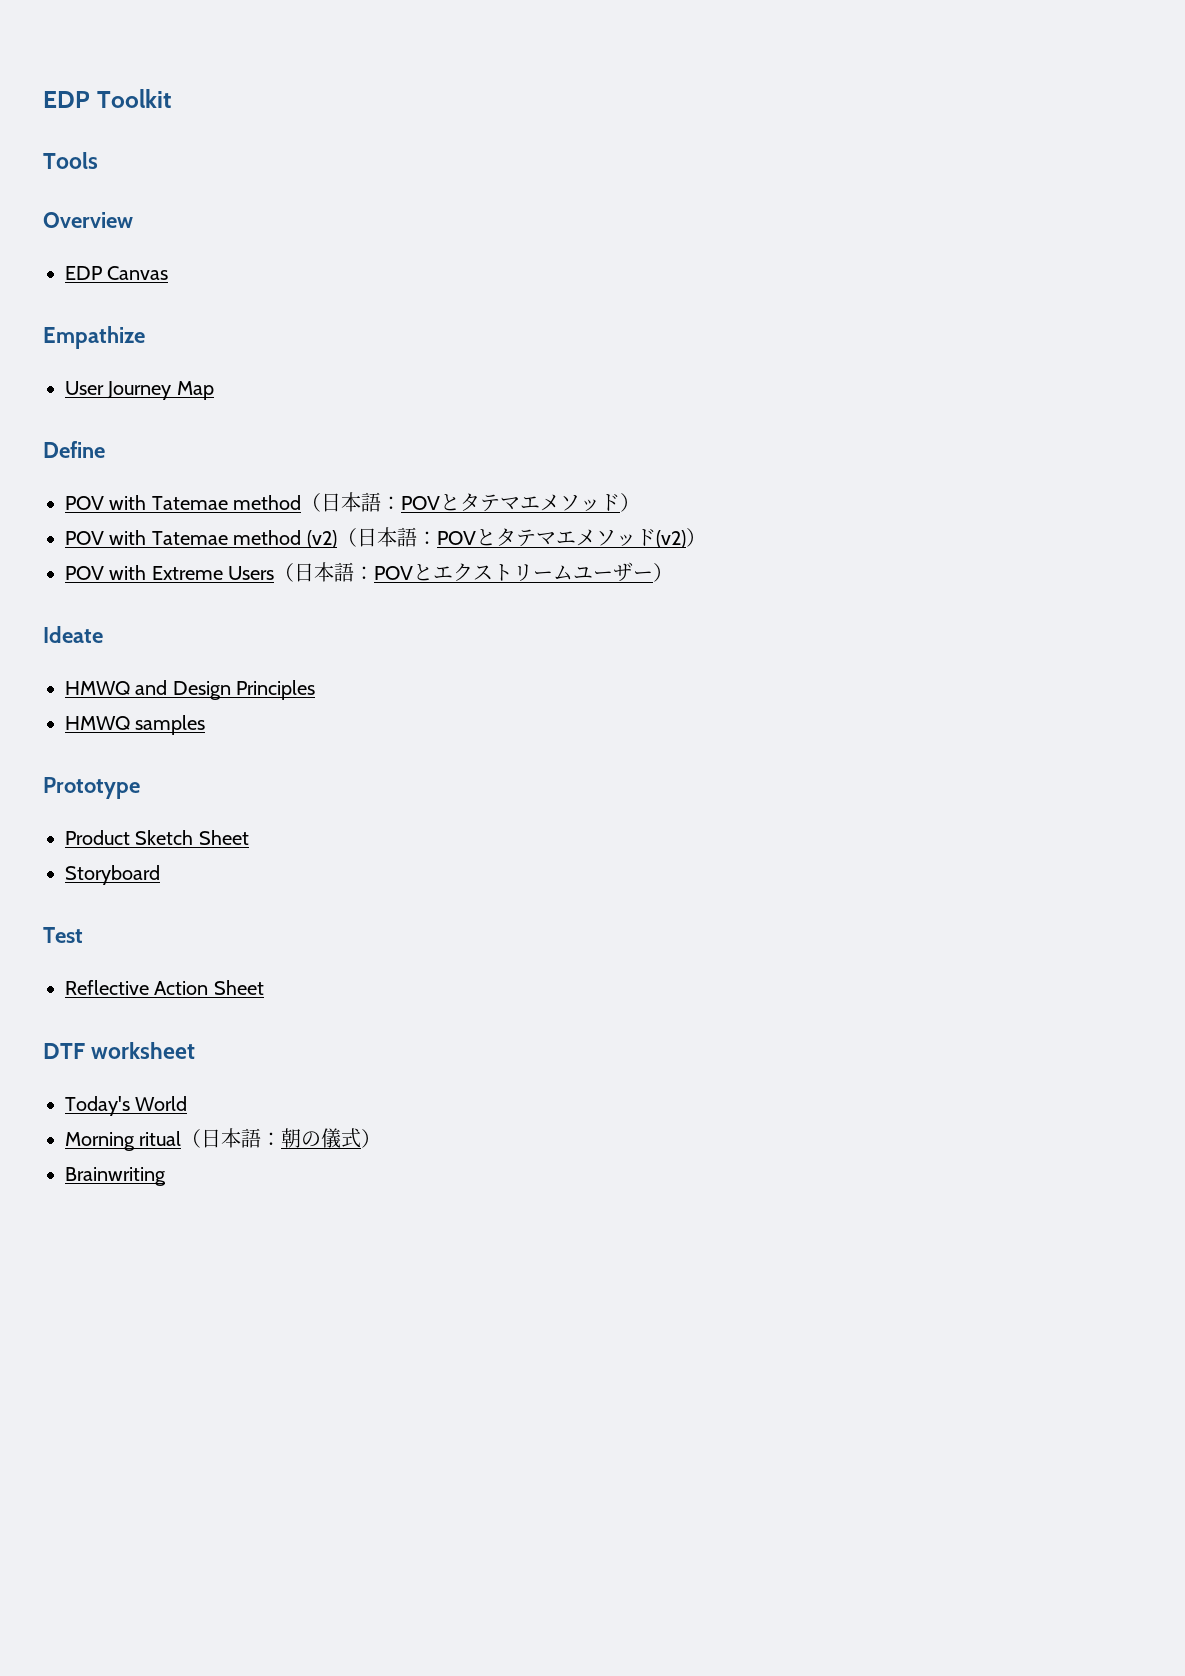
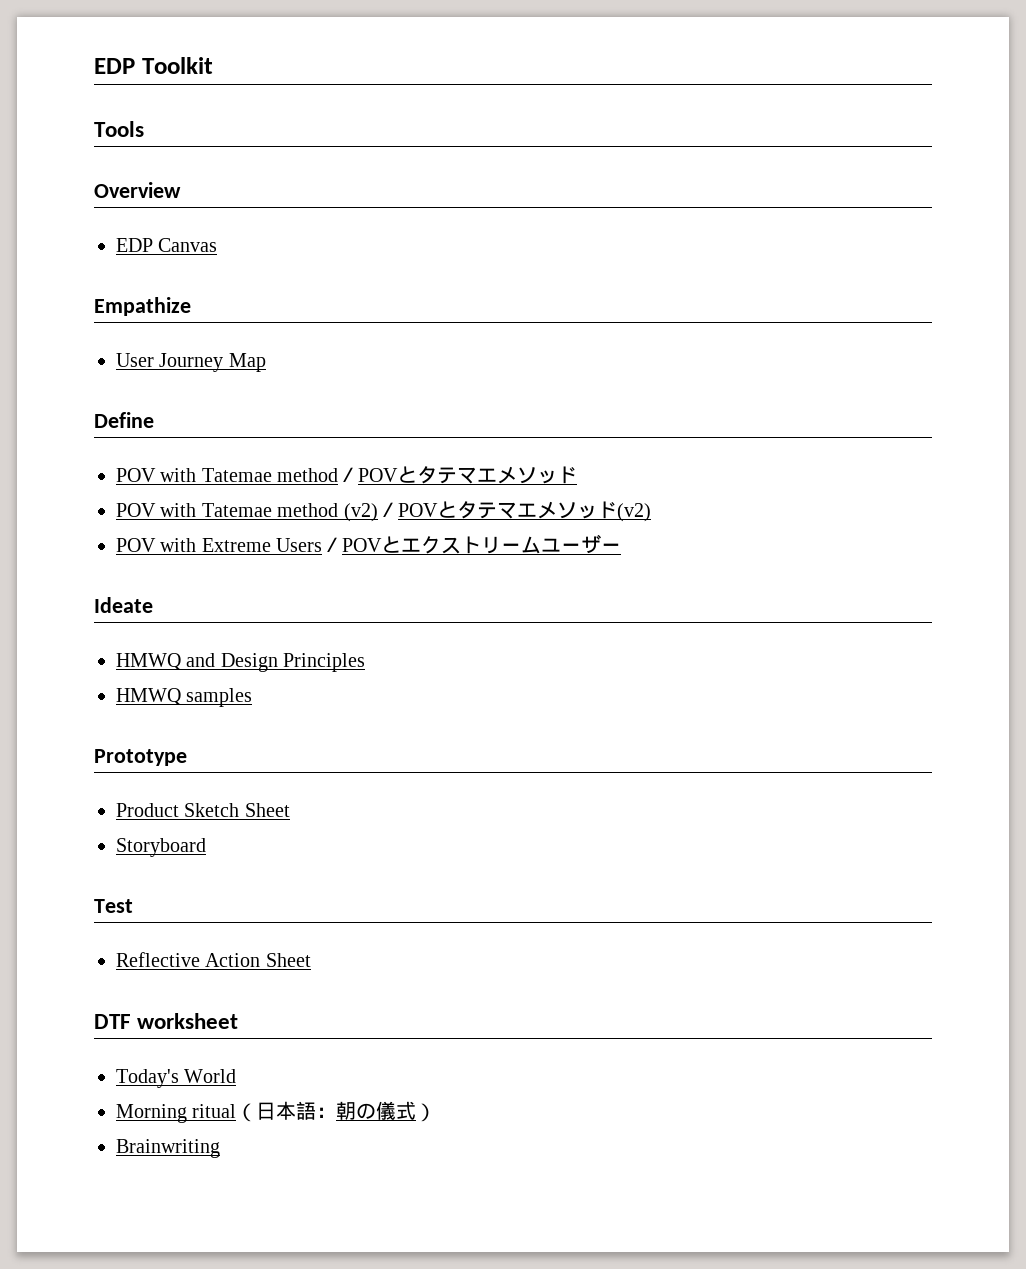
[301,492,641,512] （日本語：POVとタテマエメソッド） -> [338,466,578,484] ／POVとタテマエメソッド
[336,527,437,547] （日本語： -> [377,502,398,517] ／
[685,528,706,547] ） -> (651, 512) none
[274,562,375,582] （日本語： -> [322,537,343,552] ／
[653,563,674,582] ） -> (622, 547) none

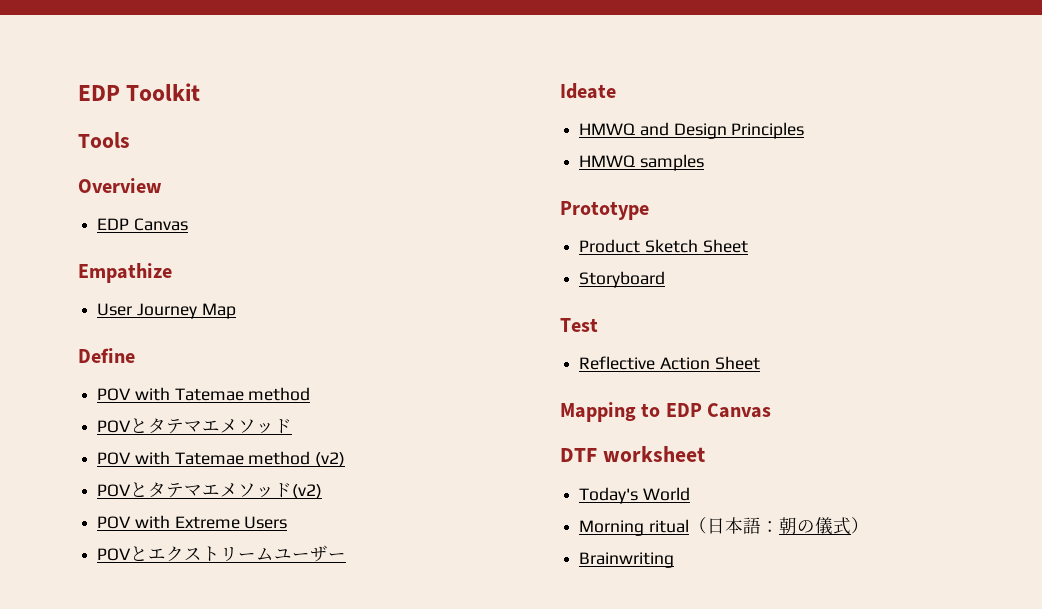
[338,467,359,482] ／ -> (311, 394) //
[377,502,398,517] ／ -> (346, 459) //
[322,537,343,552] ／ -> (288, 522) //
(311, 960) none -> [560,402,772,422] // Mapping to EDP Canvas

